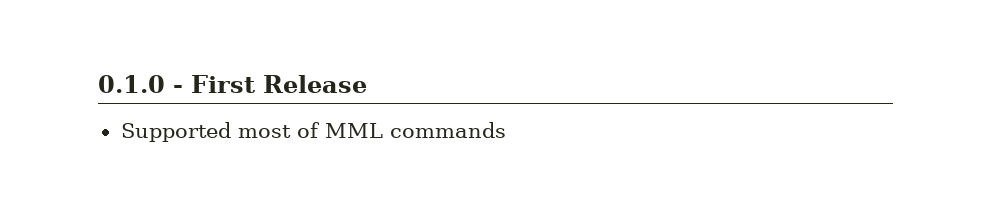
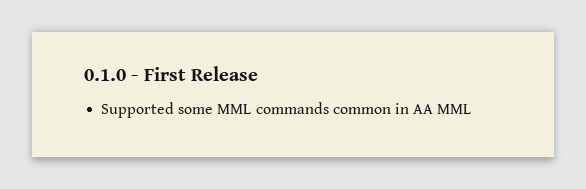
[237,122,506,138] most of MML commands -> [178,102,472,114] some MML commands common in AA MML

